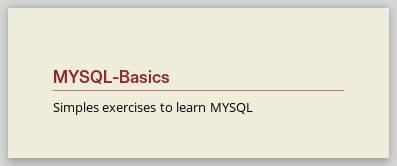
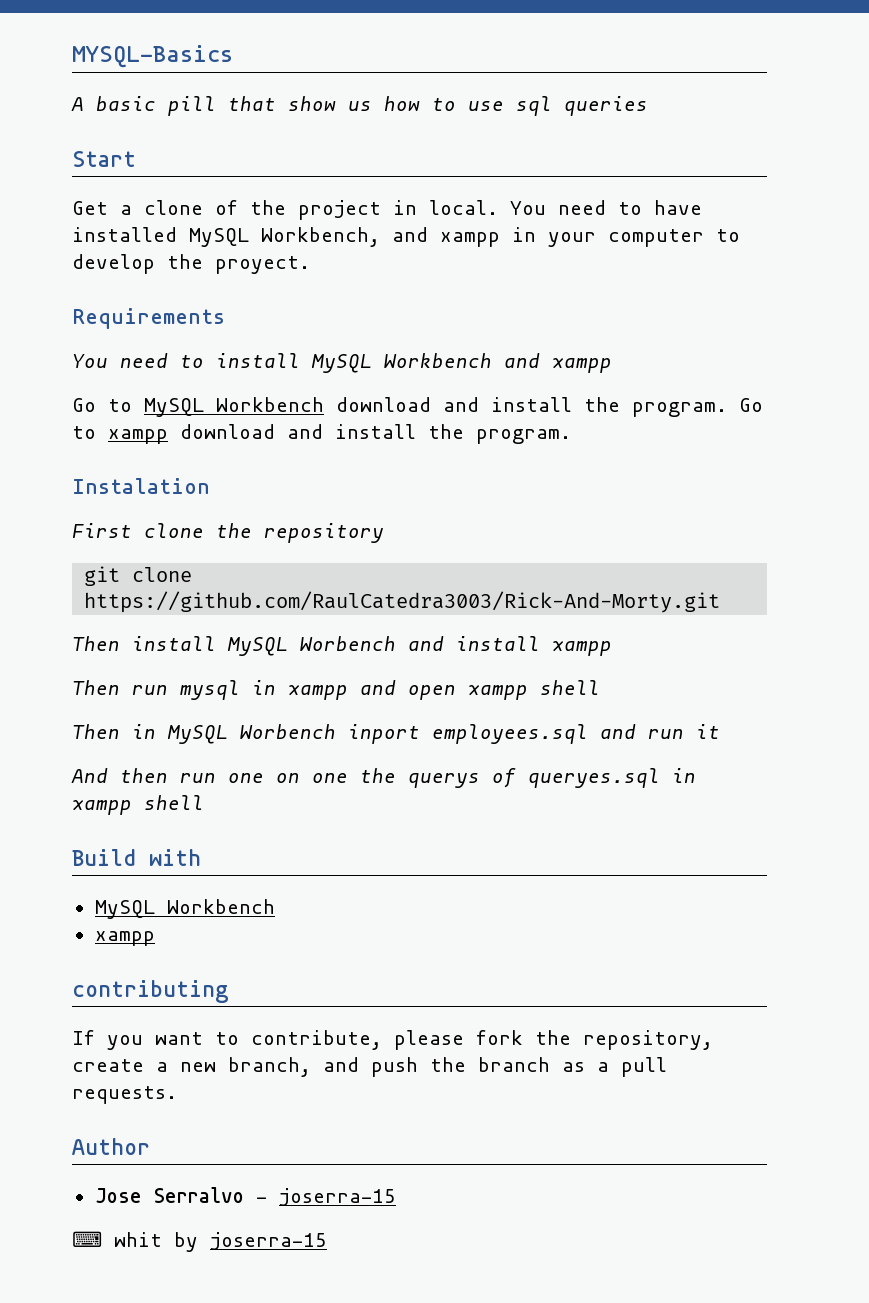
[53,102,253,115] Simples exercises to learn MYSQL -> [71,96,648,116] [72,151,136,167] [72,200,702,220] [72,227,740,247] [72,254,310,274] [72,308,225,329] [72,353,612,373] [72,397,763,417] [72,424,571,444] [72,478,210,494] [72,523,384,543] [84,566,193,586] [84,591,721,613] [72,636,612,656] [72,680,600,700] [72,724,720,744] [71,768,696,788] [72,795,204,815] [72,849,201,866] [94,899,275,919] [94,931,155,946] [72,980,228,1003] [72,1030,713,1050] [72,1057,667,1077] [72,1086,177,1104] [72,1138,150,1155] [94,1187,396,1206] [72,1231,327,1252] A basic pill that show us how to use sql queries // Start // Get a clone of the project in local. You need to have installed MySQL Workbench, and xampp in your computer to develop the proyect. // Requirements // You need to install MySQL Workbench and xampp // Go to MySQL Workbench download and install the program. Go to xampp download and install the program. // Instalation // First clone the repository // git clone https://github.com/RaulCatedra3003/Rick-And-Morty.git // Then install MySQL Worbench and install xampp // Then run mysql in xampp and open xampp shell // Then in MySQL Worbench inport employees.sql and run it // And then run one on one the querys of queryes.sql in xampp shell // Build with // MySQL Workbench // xampp // contributing // If you want to contribute, please fork the repository, create a new branch, and push the branch as a pull requests. // Author // Jose Serralvo - joserra-15 // ⌨ whit by joserra-15

